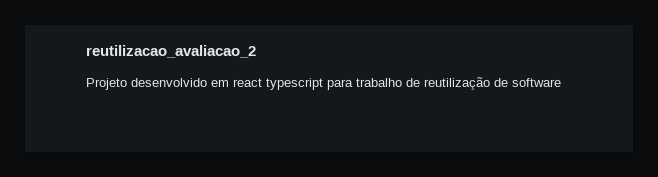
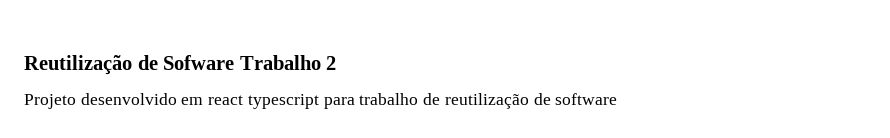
[86,45,256,58] reutilizacao_avaliacao_2 -> [24,55,337,75] Reutilização de Sofware Trabalho 2

